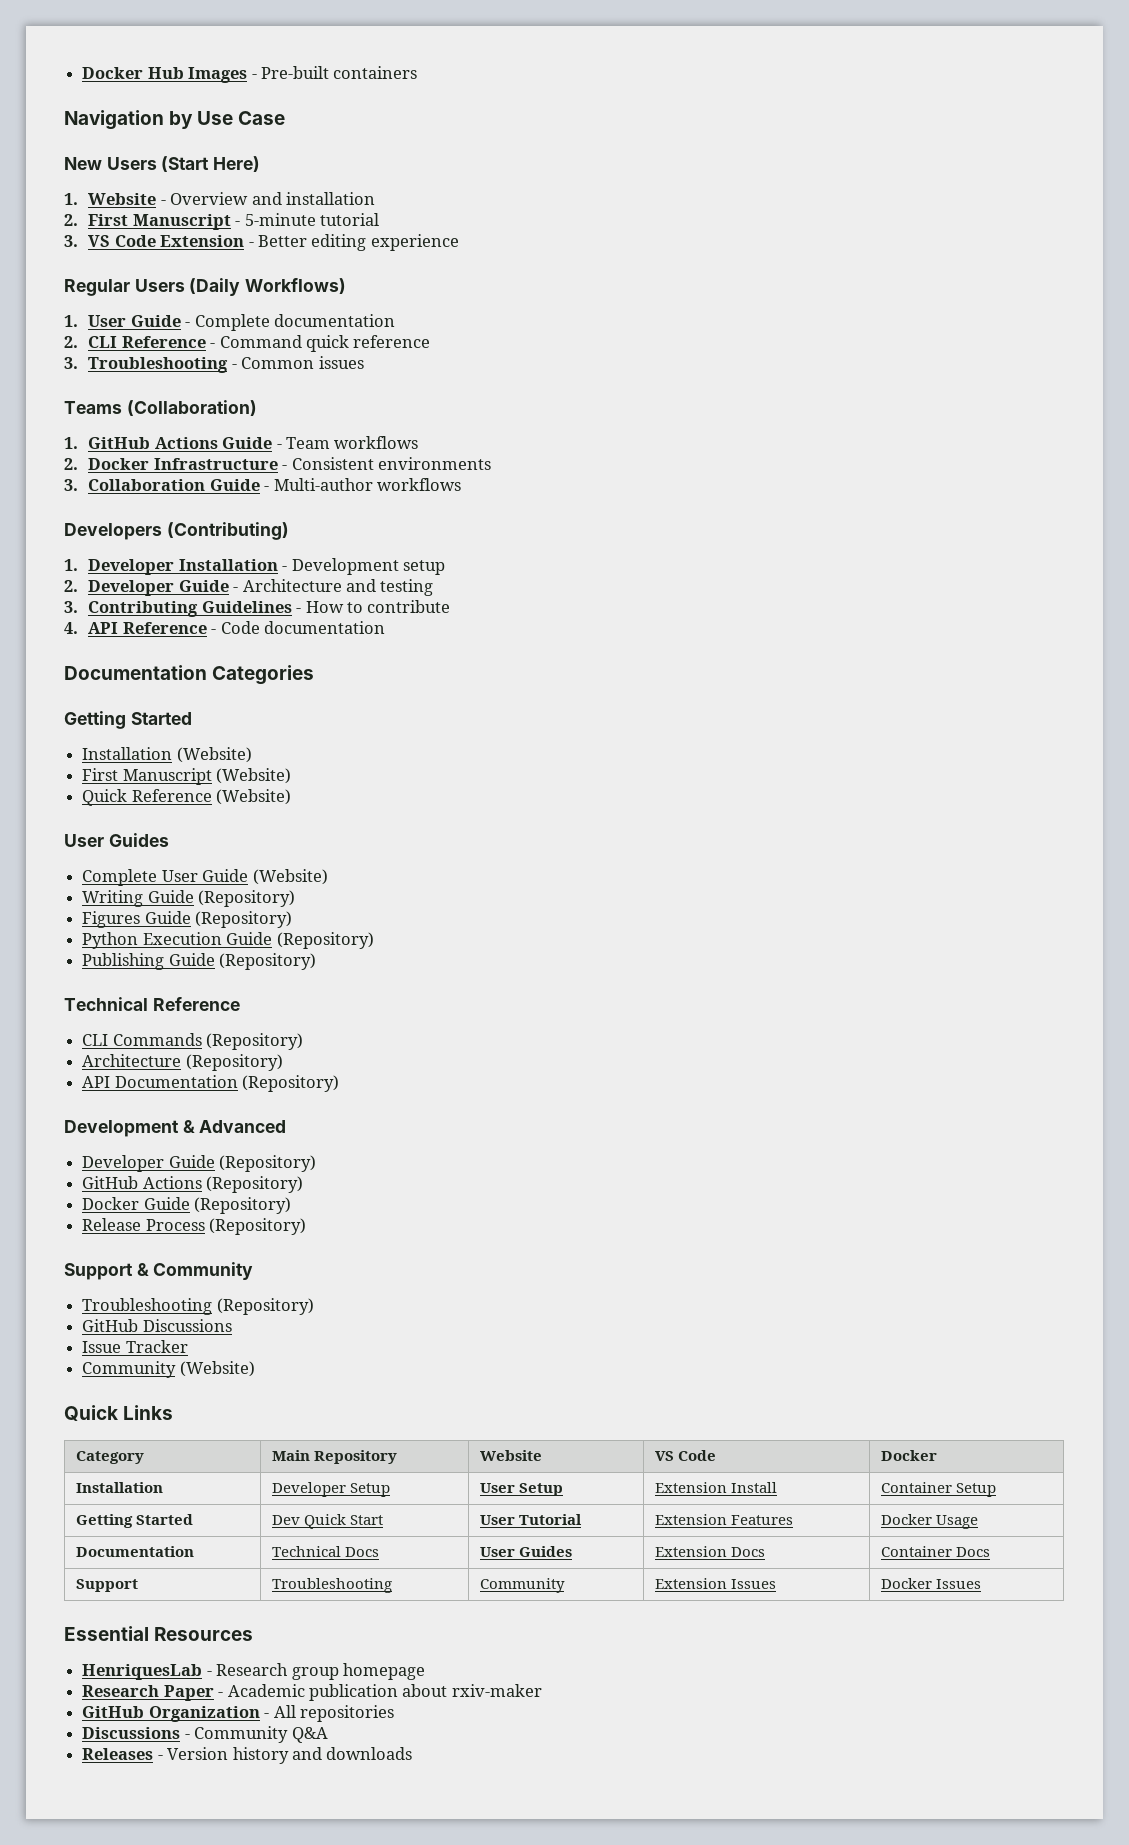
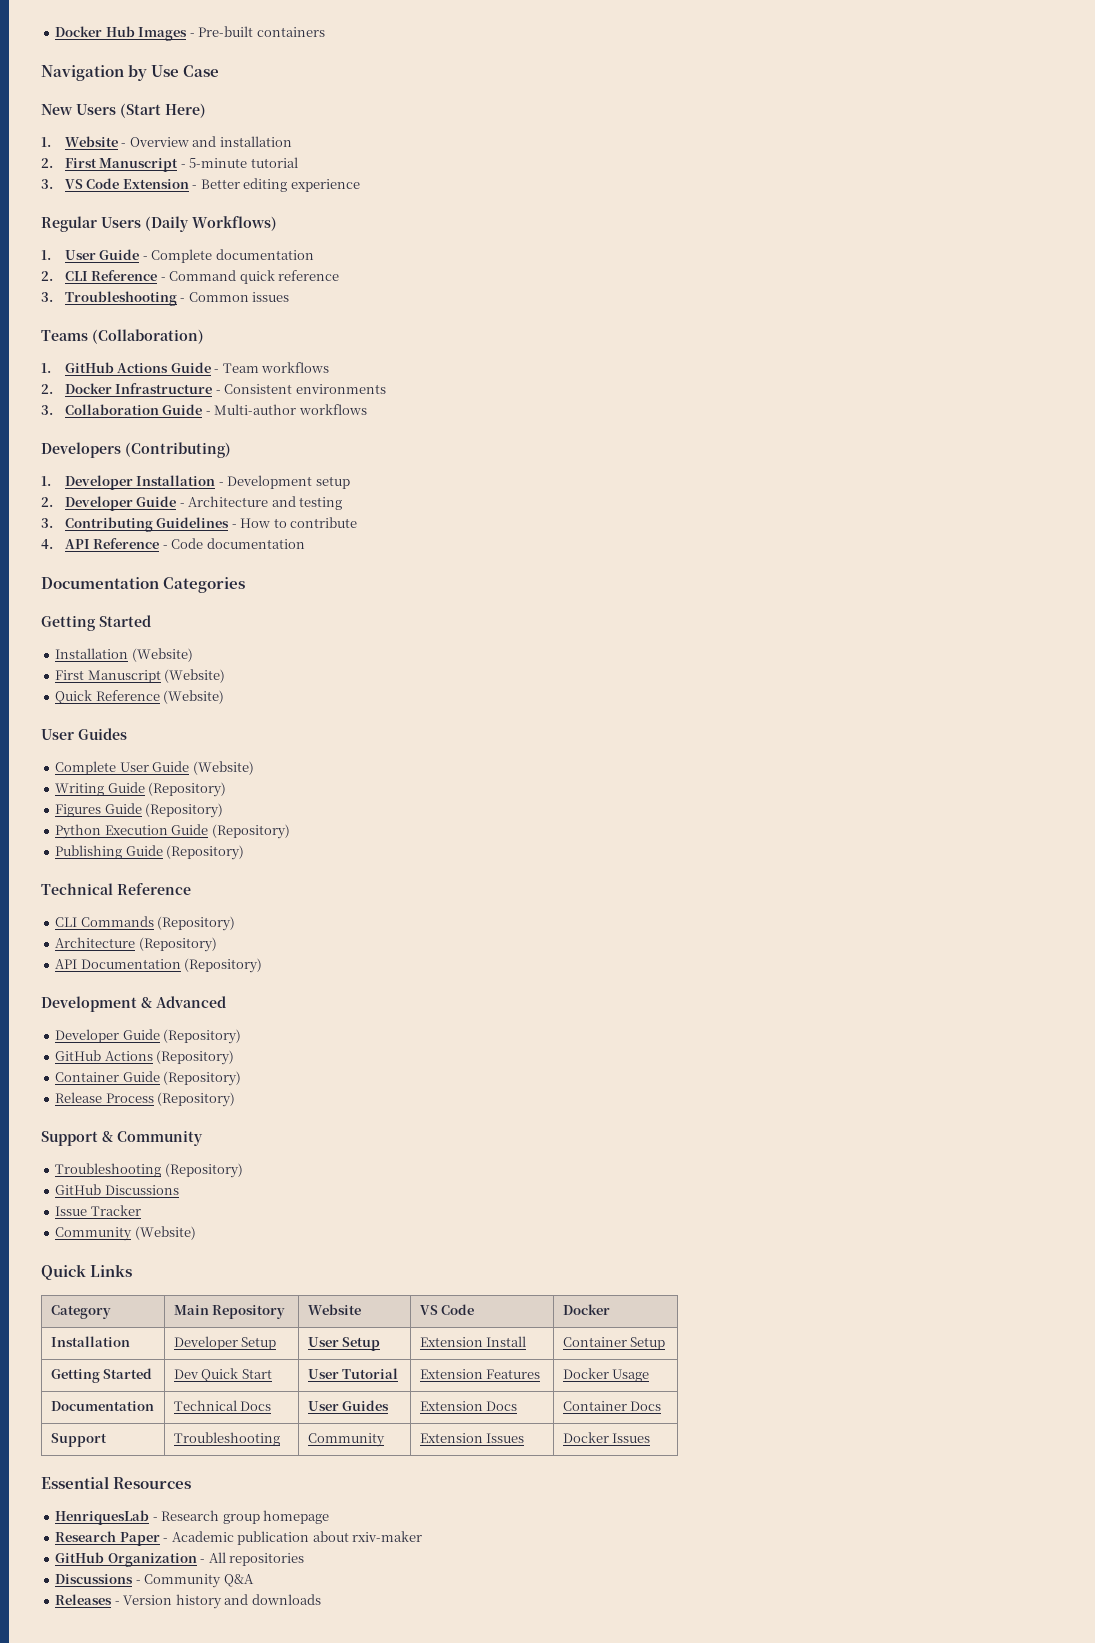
[82,1197,140,1210] Docker -> [55,1072,120,1082] Container

